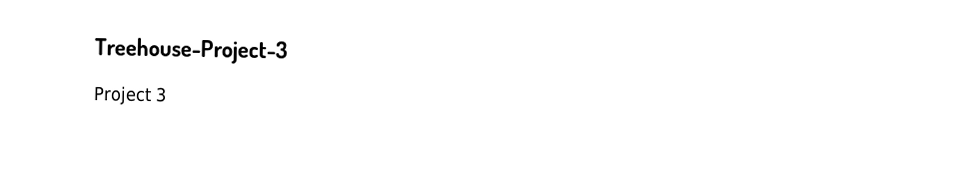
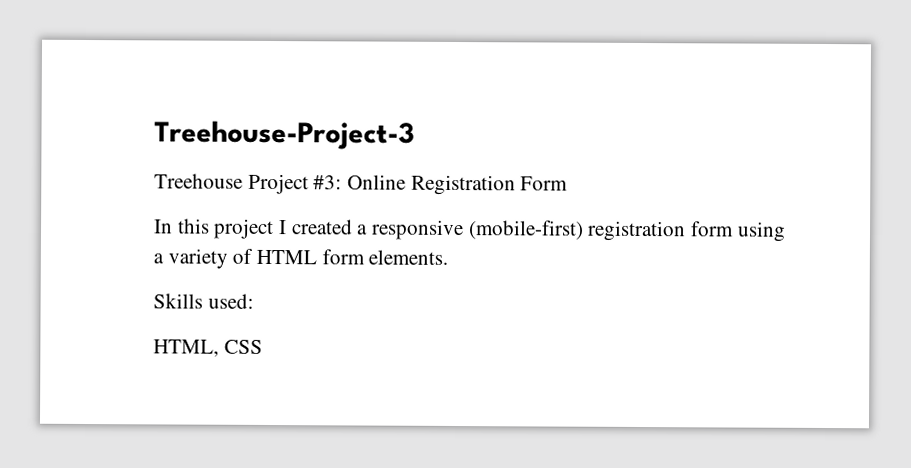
[93,86,167,106] Project 3 -> [154,173,569,196] [153,218,786,242] [153,248,449,269] [153,293,254,309] [153,339,263,357] Treehouse Project #3: Online Registration Form // In this project I created a responsive (mobile-first) registration form using a variety of HTML form elements. // Skills used: // HTML, CSS

